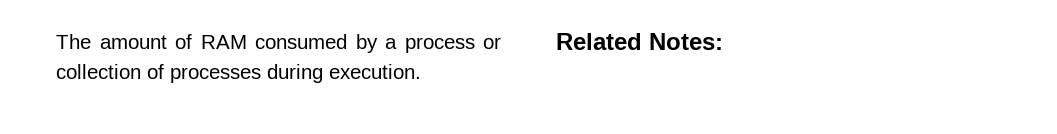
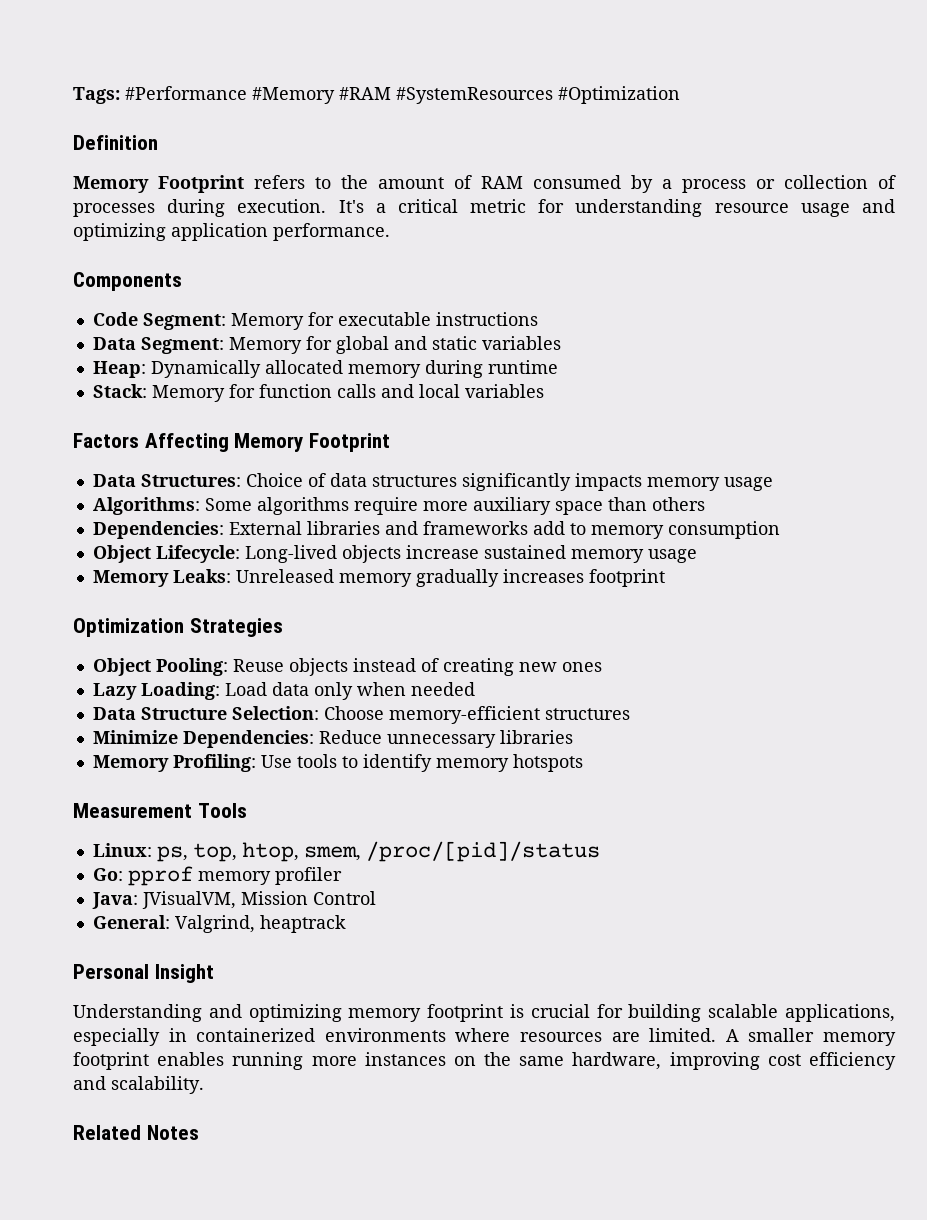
[56,34,91,49] The -> [73,86,680,104] [73,135,158,150] [73,175,368,193] Tags: #Performance #Memory #RAM #SystemResources #Optimization // Definition // Memory Footprint refers to the
(421, 71) none -> [338,199,895,217] [73,223,390,241] [73,272,182,291] [92,312,538,330] [92,336,561,354] [92,360,558,378] [92,384,544,402] [73,433,391,452] [92,473,773,491] [92,497,705,515] [92,521,780,539] [92,545,697,563] [92,569,665,587] [73,618,283,637] [92,658,602,676] [92,682,475,700] [92,706,630,724] [92,730,573,748] [92,754,583,772] [73,803,247,818] [92,841,600,862] [92,866,342,886] [91,891,376,909] [92,915,346,933] [73,964,214,983] [73,1004,895,1022] [73,1028,897,1046] [73,1052,896,1070] [73,1076,204,1094] It's a critical metric for understanding resource usage and optimizing application performance. // Components // Code Segment: Memory for executable instructions // Data Segment: Memory for global and static variables // Heap: Dynamically allocated memory during runtime // Stack: Memory for function calls and local variables // Factors Affecting Memory Footprint // Data Structures: Choice of data structures significantly impacts memory usage // Algorithms: Some algorithms require more auxiliary space than others // Dependencies: External libraries and frameworks add to memory consumption // Object Lifecycle: Long-lived objects increase sustained memory usage // Memory Leaks: Unreleased memory gradually increases footprint // Optimization Strategies // Object Pooling: Reuse objects instead of creating new ones // Lazy Loading: Load data only when needed // Data Structure Selection: Choose memory-efficient structures // Minimize Dependencies: Reduce unnecessary libraries // Memory Profiling: Use tools to identify memory hotspots // Measurement Tools // Linux: ps, top, htop, smem, /proc/[pid]/status // Go: pprof memory profiler // Java: JVisualVM, Mission Control // General: Valgrind, heaptrack // Personal Insight // Understanding and optimizing memory footprint is crucial for building scalable applications, especially in containerized environments where resources are limited. A smaller memory footprint enables running more instances on the same hardware, improving cost efficiency and scalability.
[649,33,723,50] Notes: -> [146,1125,199,1140] Notes

